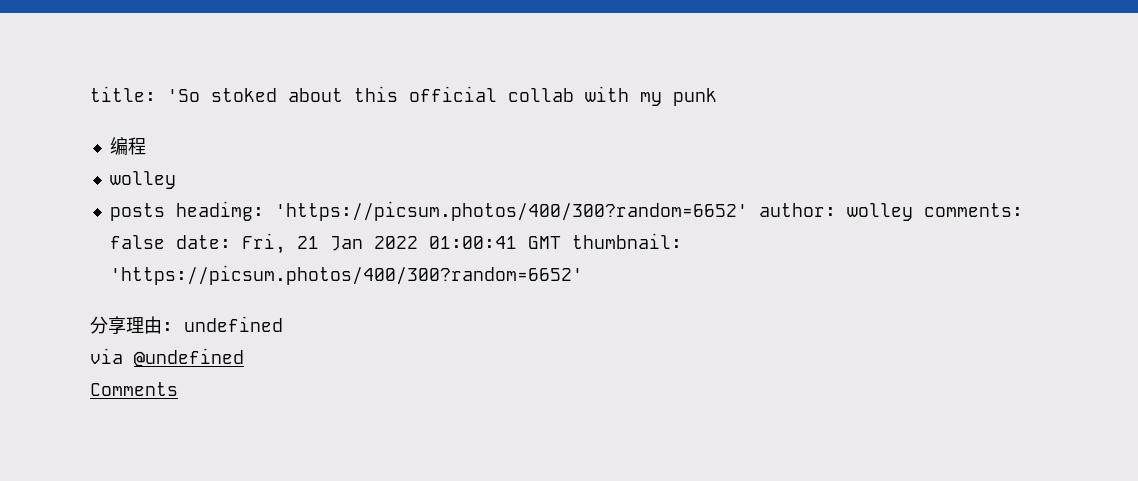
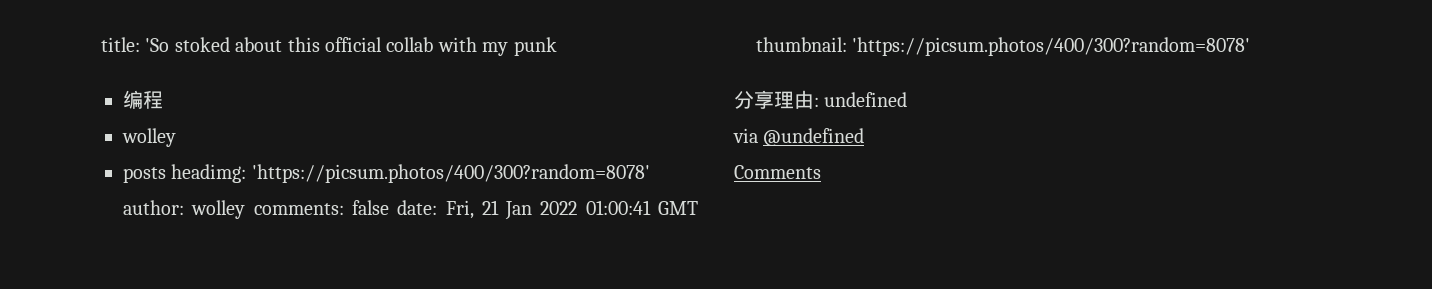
[274,201,748,221] 'https://picsum.photos/400/300?random=6652' -> [251,164,650,183] 'https://picsum.photos/400/300?random=8078'
[109,265,583,285] 'https://picsum.photos/400/300?random=6652' -> [852,37,1251,56] 'https://picsum.photos/400/300?random=8078'

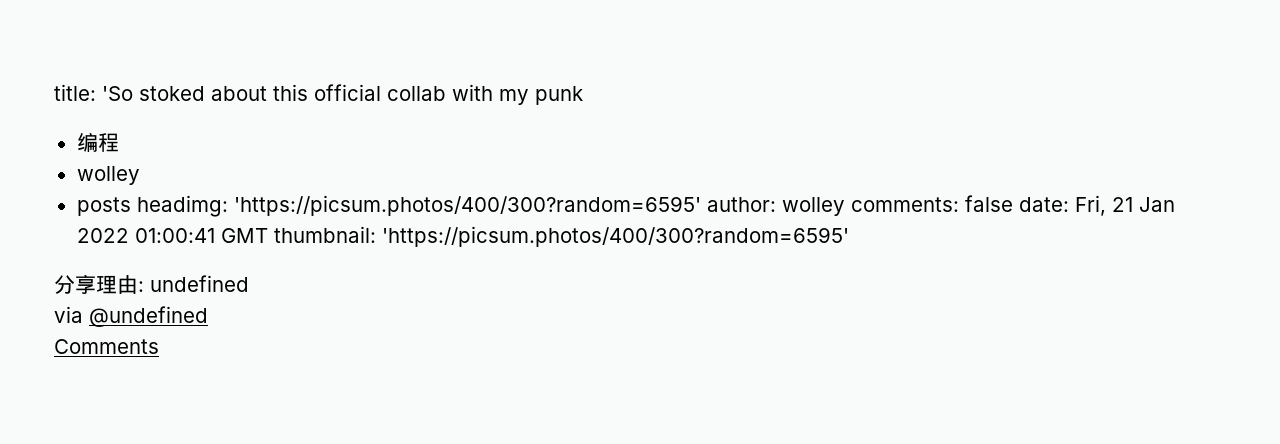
[251,164,650,183] 'https://picsum.photos/400/300?random=8078' -> [233,195,701,216] 'https://picsum.photos/400/300?random=6595'
[852,37,1251,56] 'https://picsum.photos/400/300?random=8078' -> [381,226,849,247] 'https://picsum.photos/400/300?random=6595'

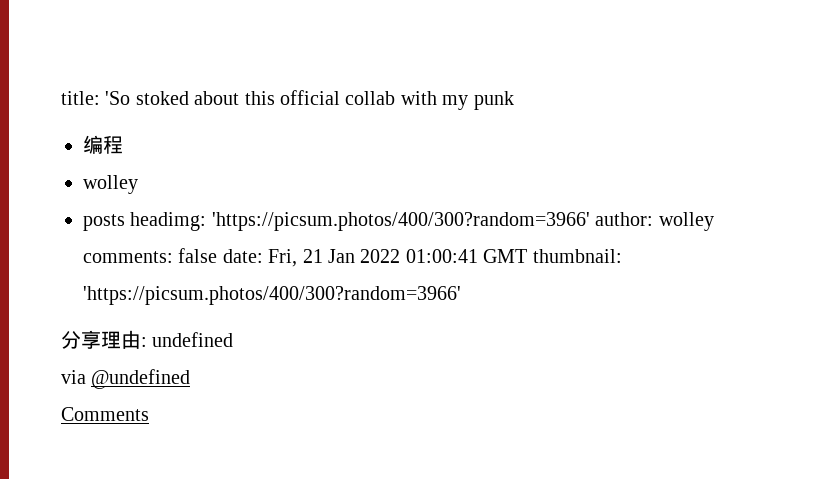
[233,195,701,216] 'https://picsum.photos/400/300?random=6595' -> [211,212,590,231] 'https://picsum.photos/400/300?random=3966'
[381,226,849,247] 'https://picsum.photos/400/300?random=6595' -> [83,286,461,305] 'https://picsum.photos/400/300?random=3966'

